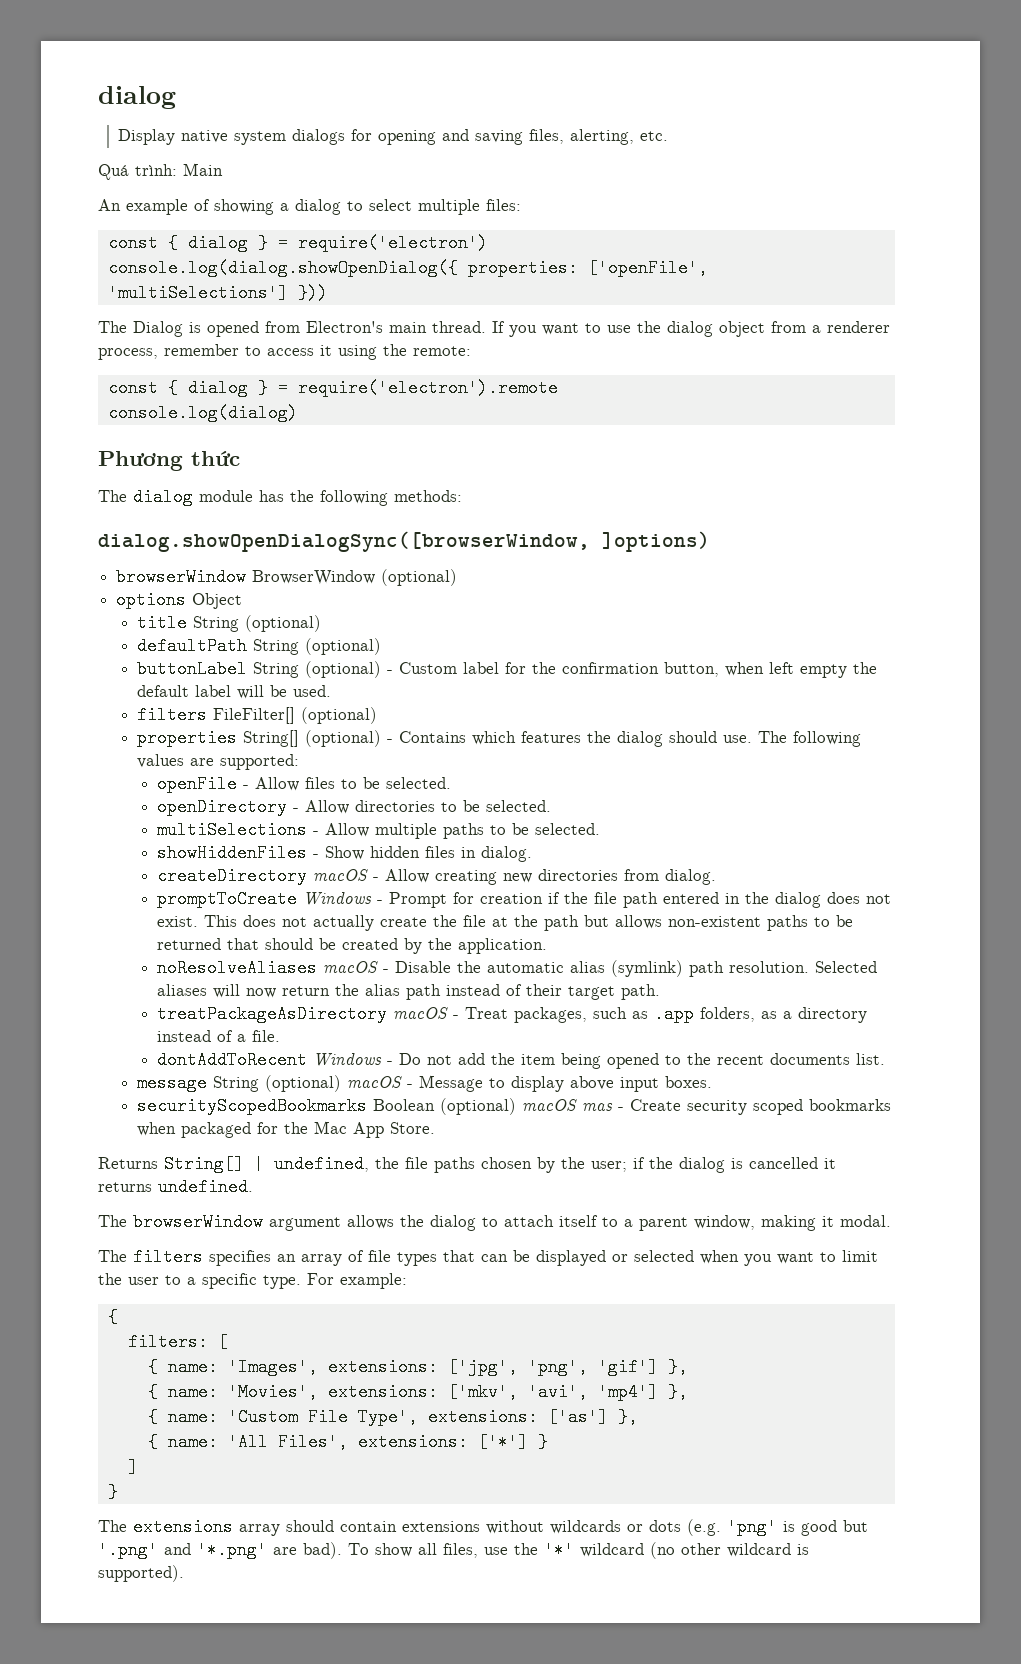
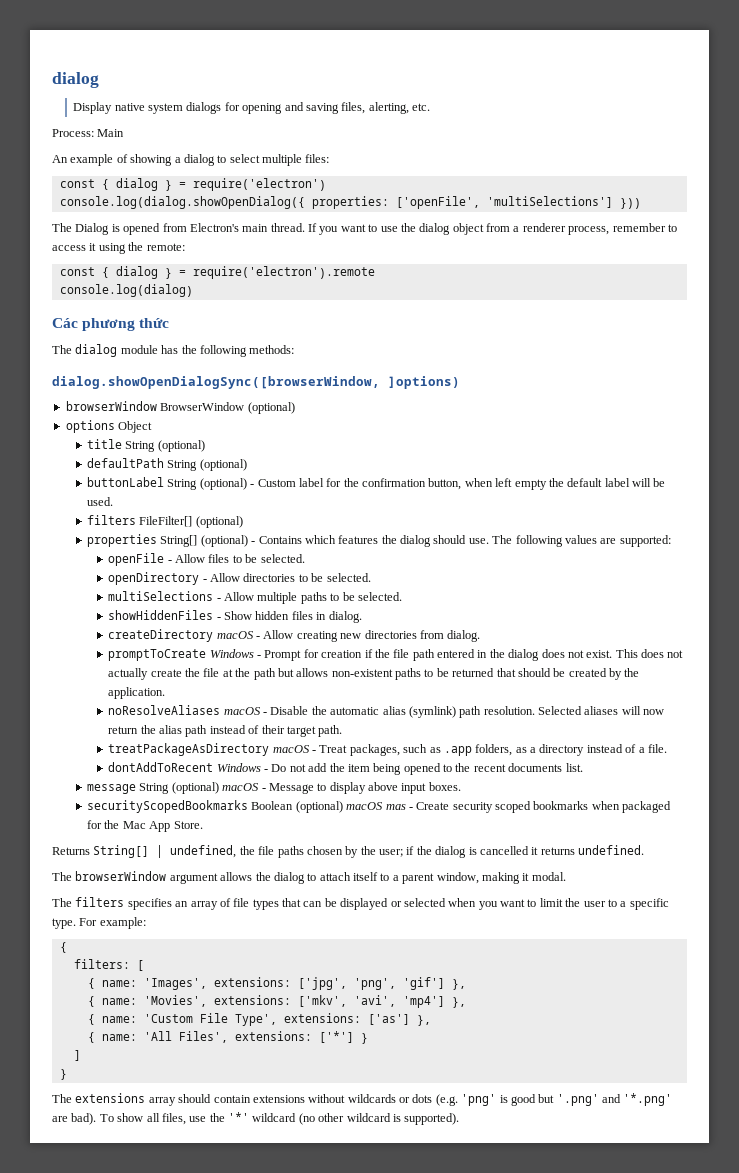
[98,164,177,180] Quá trình: -> [52,129,94,137] Process:
[98,451,183,471] Phương -> [52,318,136,331] Các phương

